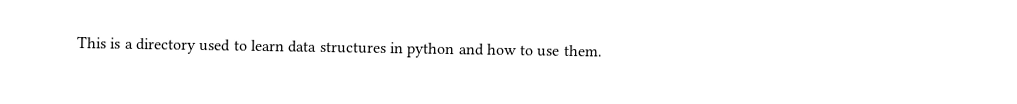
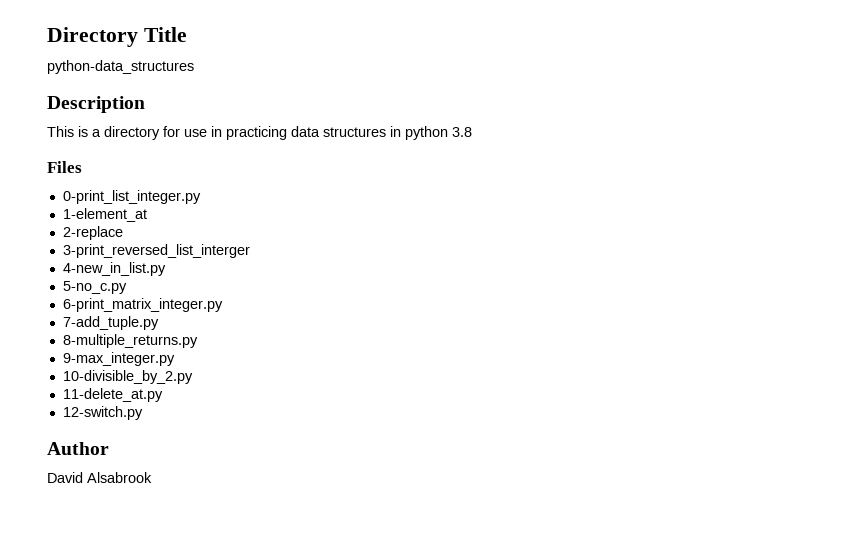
[77,35,603,59] This is a directory used to learn data structures in python and how to use them. -> [47,27,187,47] [47,60,194,74] [47,96,145,113] [47,126,472,140] [47,161,82,173] [62,190,201,204] [62,208,147,222] [62,226,123,240] [62,244,250,258] [62,262,166,276] [62,281,127,294] [62,298,223,312] [62,316,159,330] [62,334,198,348] [62,352,175,366] [62,370,193,384] [62,388,163,402] [62,406,143,420] [47,442,109,455] [47,472,152,483] Directory Title // python-data_structures // Description // This is a directory for use in practicing data structures in python 3.8 // Files // 0-print_list_integer.py // 1-element_at // 2-replace // 3-print_reversed_list_interger // 4-new_in_list.py // 5-no_c.py // 6-print_matrix_integer.py // 7-add_tuple.py // 8-multiple_returns.py // 9-max_integer.py // 10-divisible_by_2.py // 11-delete_at.py // 12-switch.py // Author // David Alsabrook

